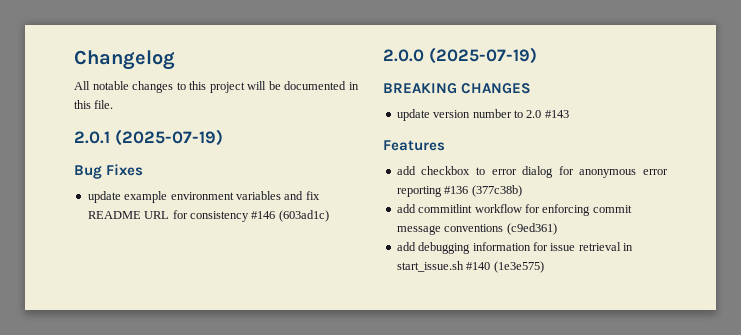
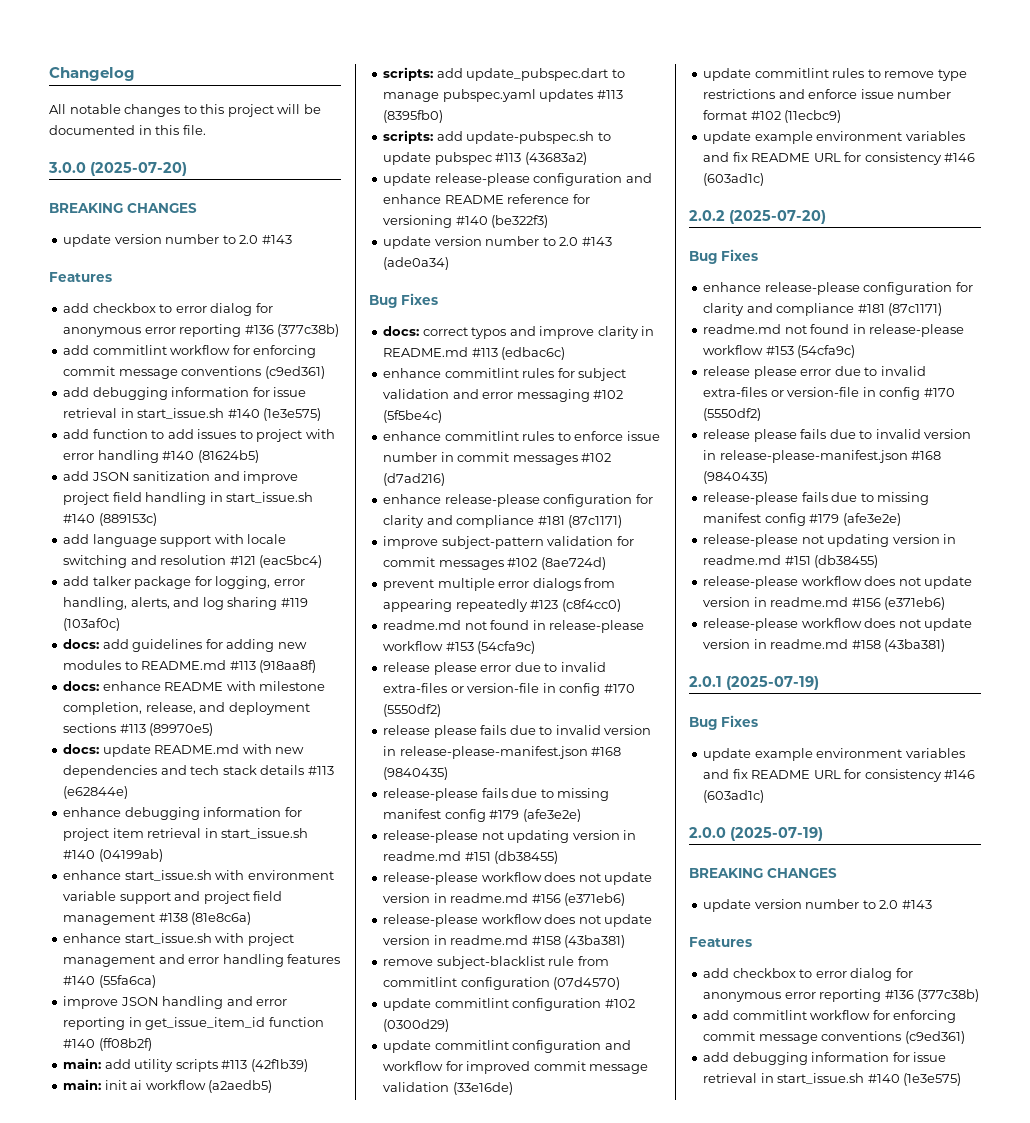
(114, 104) none -> [48,162,187,176] [49,203,197,213] [63,234,292,247] [49,272,112,282] [63,303,273,316] [63,324,340,337] [63,345,317,358] [63,366,325,379] [63,387,307,400] [63,408,322,421] [63,429,335,442] [63,450,259,463] [63,471,299,484] [63,492,314,505] [63,513,157,526] [63,534,287,547] [63,555,323,568] [63,576,305,589] [63,597,308,610] [63,618,121,631] [63,639,307,652] [63,660,317,673] [63,681,326,691] [63,702,310,715] [63,723,214,736] [63,744,305,757] [63,765,334,778] [63,786,129,799] [63,807,302,820] [63,828,309,841] [63,849,163,862] [63,870,334,881] [63,891,283,904] [63,912,252,925] [63,933,294,946] [63,954,341,967] [63,975,156,988] [63,996,288,1009] [63,1017,324,1030] [63,1038,152,1051] [63,1058,308,1072] [63,1079,273,1093] [383,67,625,81] [383,89,623,102] [383,110,444,123] [383,130,611,144] [383,152,587,165] [383,173,652,186] [383,194,590,204] [383,215,549,228] [383,236,612,249] [383,257,450,270] [369,293,438,308] [383,326,655,339] [383,347,566,360] [383,368,627,381] [383,389,624,402] [383,410,443,423] [383,431,660,441] [383,452,612,465] [383,473,446,486] [383,494,653,507] [383,515,623,528] [383,536,634,549] [383,557,606,570] [383,578,616,591] [383,599,621,612] [383,620,645,633] [383,641,536,654] [383,662,606,675] [383,683,635,696] [383,704,442,717] [383,725,652,738] [383,746,622,759] [383,767,449,780] [383,788,610,801] [383,809,581,822] [383,830,637,843] [383,851,559,864] [383,872,653,885] [383,893,626,906] [383,914,653,927] [383,935,626,948] [383,956,609,969] [383,977,621,990] [383,998,635,1011] [383,1019,450,1032] [383,1040,631,1053] [383,1061,649,1074] [383,1082,513,1095] [703,68,967,81] [703,89,952,99] [703,110,842,123] [703,131,965,144] [703,152,976,165] [703,173,765,186] [689,210,826,224] [689,249,758,264] [703,282,973,295] [703,303,943,316] [703,324,965,337] [703,345,856,358] [703,366,926,379] [703,387,955,400] [703,408,762,421] [703,429,972,442] [703,450,942,463] [703,471,769,484] [703,492,930,505] [703,513,901,526] [703,534,957,547] [703,555,879,568] [703,576,973,589] [703,597,946,610] [703,618,973,631] [703,639,946,652] // 3.0.0 (2025-07-20) // BREAKING CHANGES // update version number to 2.0 #143 // Features // add checkbox to error dialog for anonymous error reporting #136 (377c38b) // add commitlint workflow for enforcing commit message conventions (c9ed361) // add debugging information for issue retrieval in start_issue.sh #140 (1e3e575) // add function to add issues to project with error handling #140 (81624b5) // add JSON sanitization and improve project field handling in start_issue.sh #140 (889153c) // add language support with locale switching and resolution #121 (eac5bc4) // add talker package for logging, error handling, alerts, and log sharing #119 (103af0c) // docs: add guidelines for adding new modules to README.md #113 (918aa8f) // docs: enhance README with milestone completion, release, and deployment sections #113 (89970e5) // docs: update README.md with new dependencies and tech stack details #113 (e62844e) // enhance debugging information for project item retrieval in start_issue.sh #140 (04199ab) // enhance start_issue.sh with environment variable support and project field management #138 (81e8c6a) // enhance start_issue.sh with project management and error handling features #140 (55fa6ca) // improve JSON handling and error reporting in get_issue_item_id function #140 (ff08b2f) // main: add utility scripts #113 (42f1b39) // main: init ai workflow (a2aedb5) // scripts: add update_pubspec.dart to manage pubspec.yaml updates #113 (8395fb0) // scripts: add update-pubspec.sh to update pubspec #113 (43683a2) // update release-please configuration and enhance README reference for versioning #140 (be322f3) // update version number to 2.0 #143 (ade0a34) // Bug Fixes // docs: correct typos and improve clarity in README.md #113 (edbac6c) // enhance commitlint rules for subject validation and error messaging #102 (5f5be4c) // enhance commitlint rules to enforce issue number in commit messages #102 (d7ad216) // enhance release-please configuration for clarity and compliance #181 (87c1171) // improve subject-pattern validation for commit messages #102 (8ae724d) // prevent multiple error dialogs from appearing repeatedly #123 (c8f4cc0) // readme.md not found in release-please workflow #153 (54cfa9c) // release please error due to invalid extra-files or version-file in config #170 (5550df2) // release please fails due to invalid version in release-please-manifest.json #168 (9840435) // release-please fails due to missing manifest config #179 (afe3e2e) // release-please not updating version in readme.md #151 (db38455) // release-please workflow does not update version in readme.md #156 (e371eb6) // release-please workflow does not update version in readme.md #158 (43ba381) // remove subject-blacklist rule from commitlint configuration (07d4570) // update commitlint configuration #102 (0300d29) // update commitlint configuration and workflow for improved commit message validation (33e16de) // update commitlint rules to remove type restrictions and enforce issue number format #102 (11ecbc9) // update example environment variables and fix README URL for consistency #146 (603ad1c) // 2.0.2 (2025-07-20) // Bug Fixes // enhance release-please configuration for clarity and compliance #181 (87c1171) // readme.md not found in release-please workflow #153 (54cfa9c) // release please error due to invalid extra-files or version-file in config #170 (5550df2) // release please fails due to invalid version in release-please-manifest.json #168 (9840435) // release-please fails due to missing manifest config #179 (afe3e2e) // release-please not updating version in readme.md #151 (db38455) // release-please workflow does not update version in readme.md #156 (e371eb6) // release-please workflow does not update version in readme.md #158 (43ba381)

